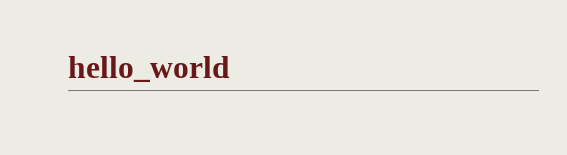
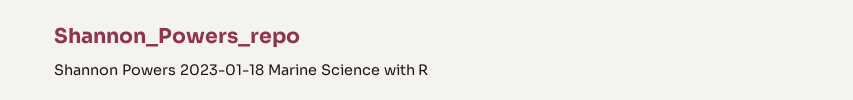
[68,56,230,82] hello_world -> [54,27,300,48] [54,64,429,76] Shannon_Powers_repo // Shannon Powers 2023-01-18 Marine Science with R

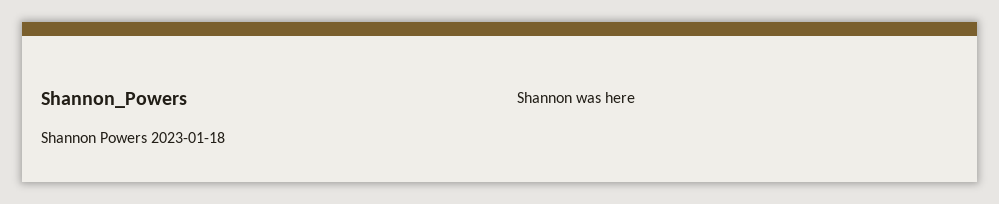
[54,27,300,48] Shannon_Powers_repo -> [41,91,187,108] Shannon_Powers
[267,64,429,76] Marine Science with R -> [517,92,636,103] // Shannon was here

